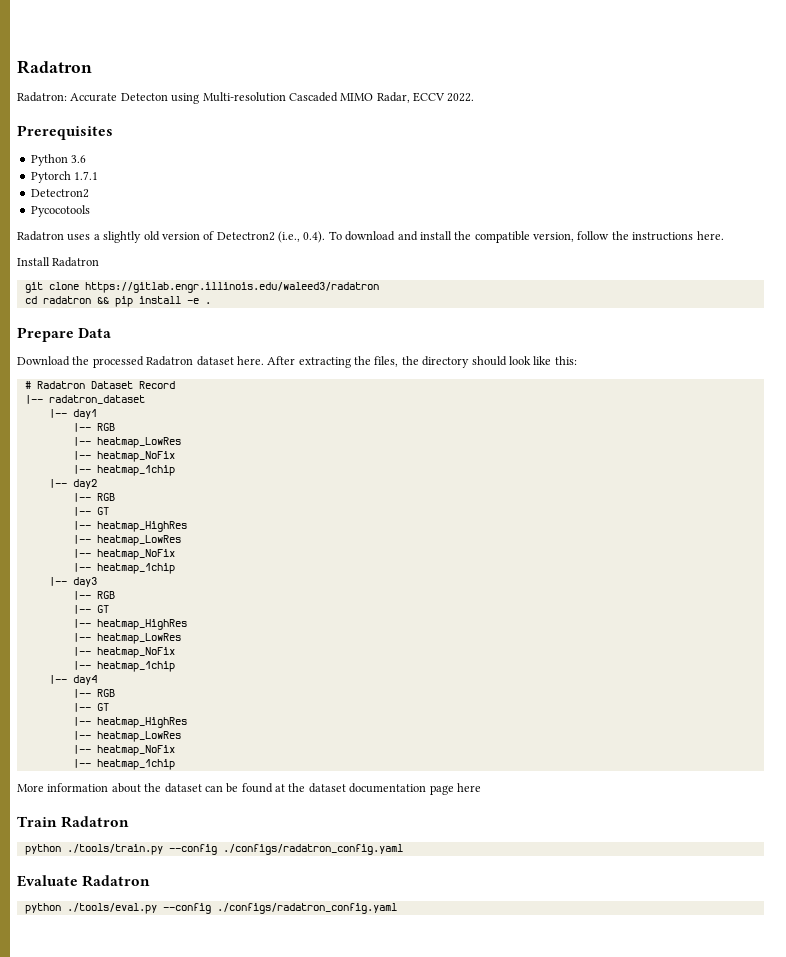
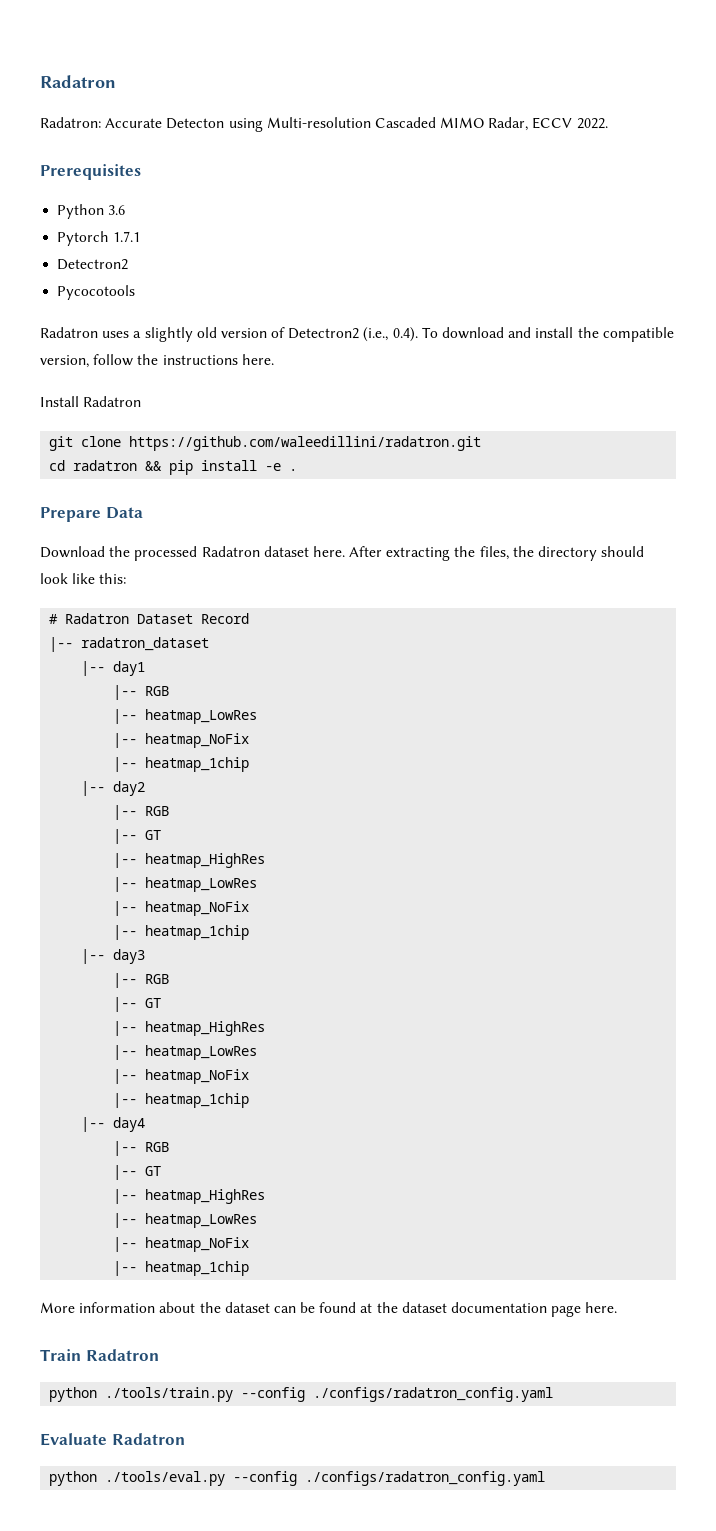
[84,282,379,293] https://gitlab.engr.illinois.edu/waleed3/radatron -> [129,436,482,451] https://github.com/waleedillini/radatron.git
[456,783,481,792] here -> [585,1302,618,1313] here.

